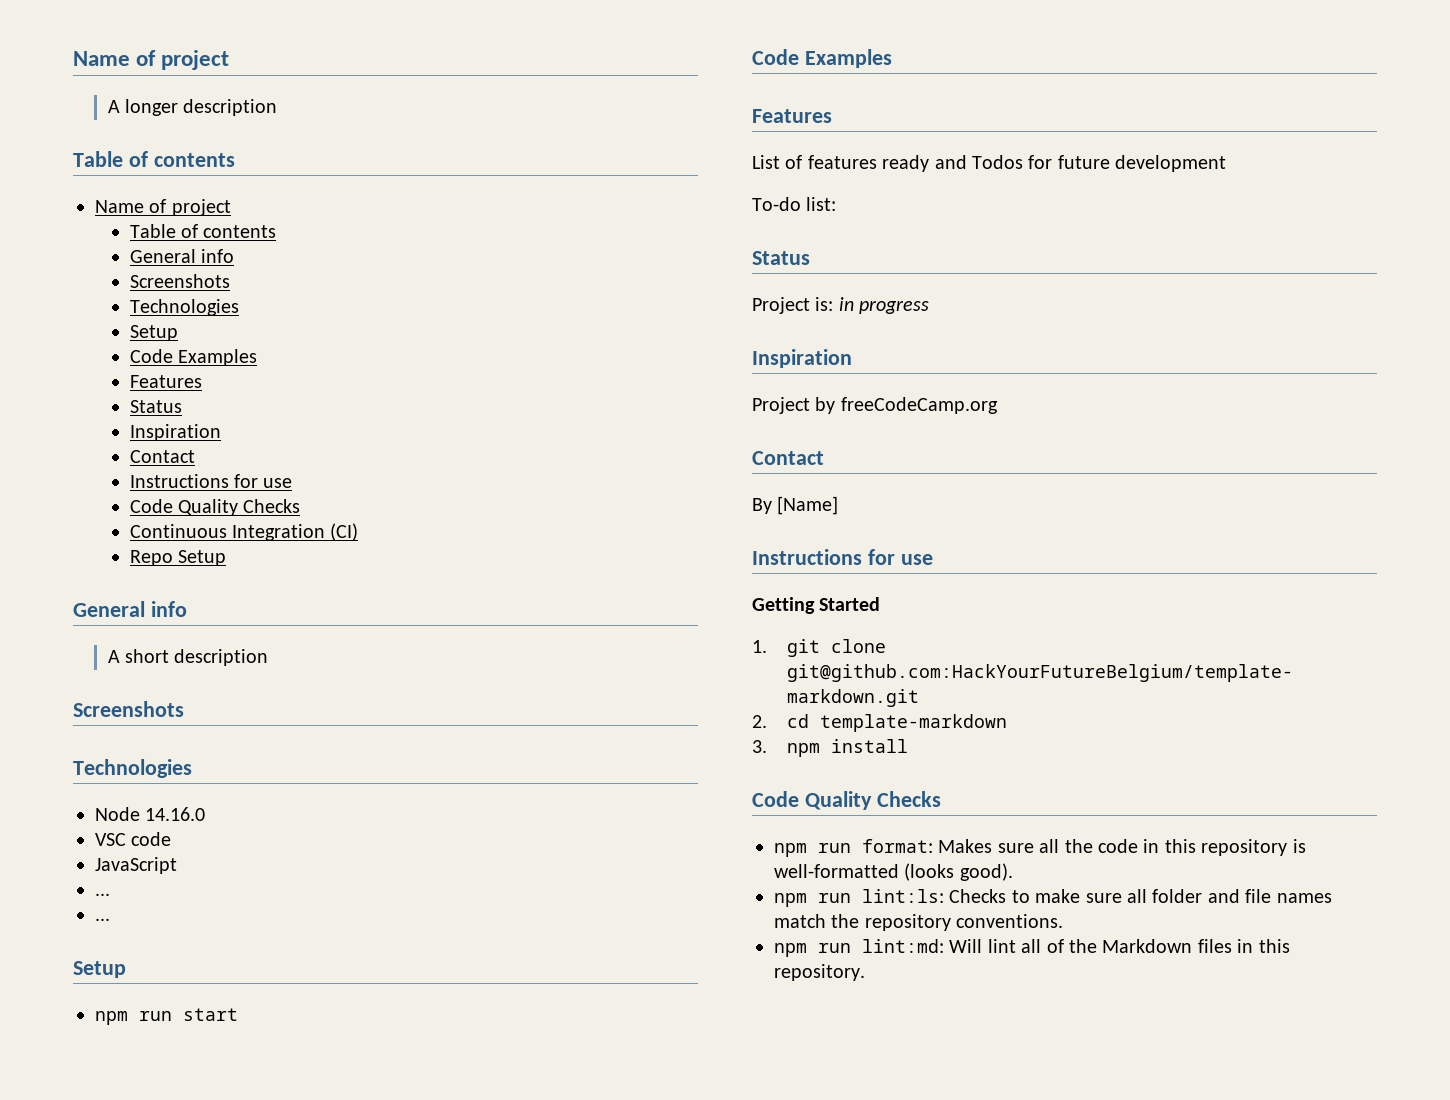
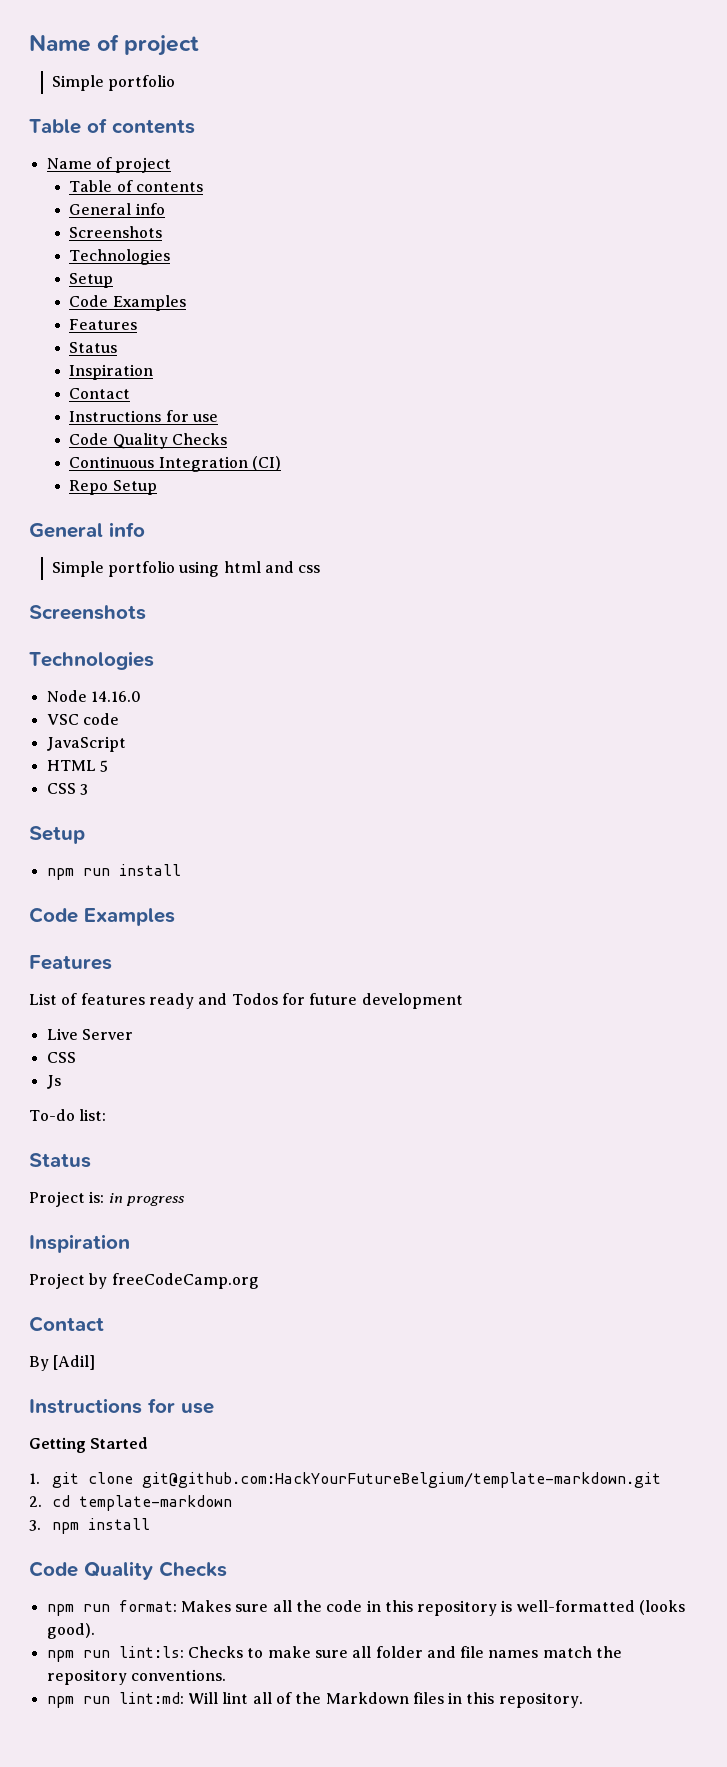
[73,50,230,70] [107,99,278,116] Name of project // A longer description -> [29,34,200,56] [51,75,176,91] Name of project // Simple portfolio
[107,649,269,666] A short description -> [51,561,321,577] Simple portfolio using html and css
[95,893,110,896] [95,918,110,921] ... // ... -> [46,760,108,772] [46,783,88,795] HTML 5 // CSS 3
[183,1008,238,1021] start -> [118,864,181,876] install
(1227, 163) none -> [46,1028,133,1040] [46,1052,76,1063] [46,1075,61,1089] // Live Server // CSS // Js
[777,496,839,515] [Name] -> [53,1355,96,1370] [Adil]

